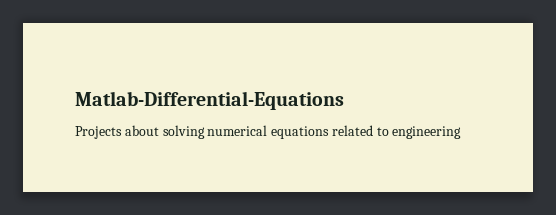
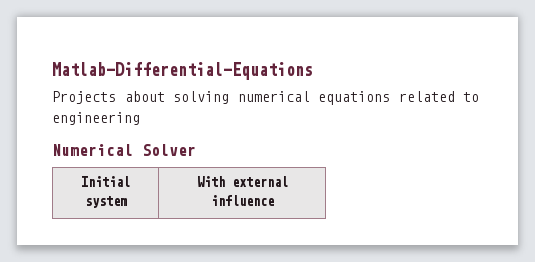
(462, 132) none -> [52,144,196,156] [81,176,130,187] [84,196,127,208] [196,176,288,187] [210,195,274,206] // Numerical Solver // Initial system | With external influence

